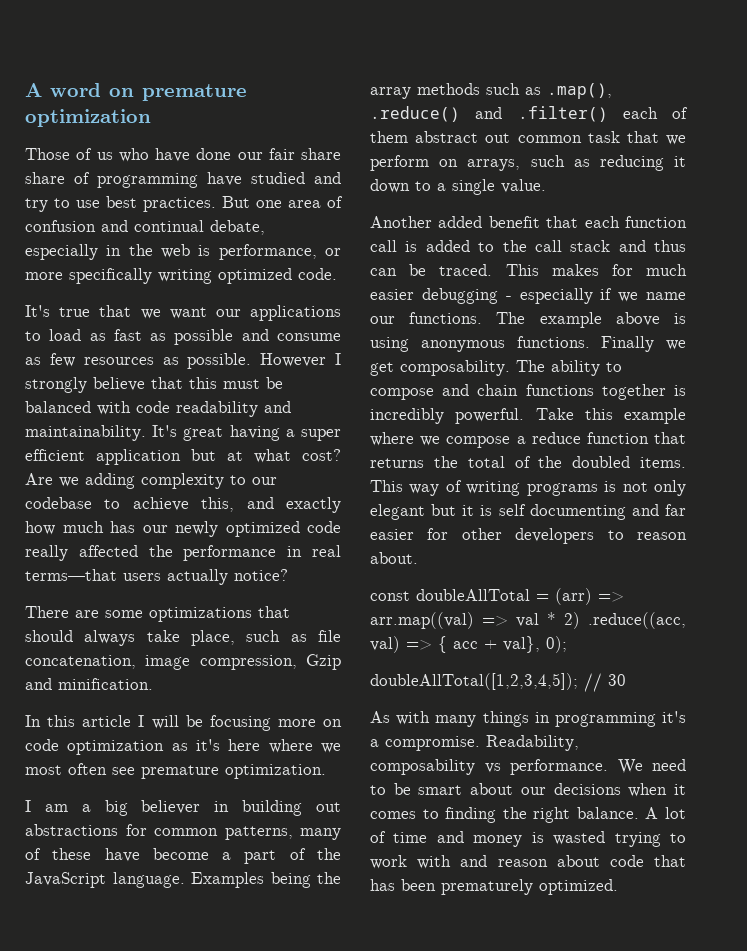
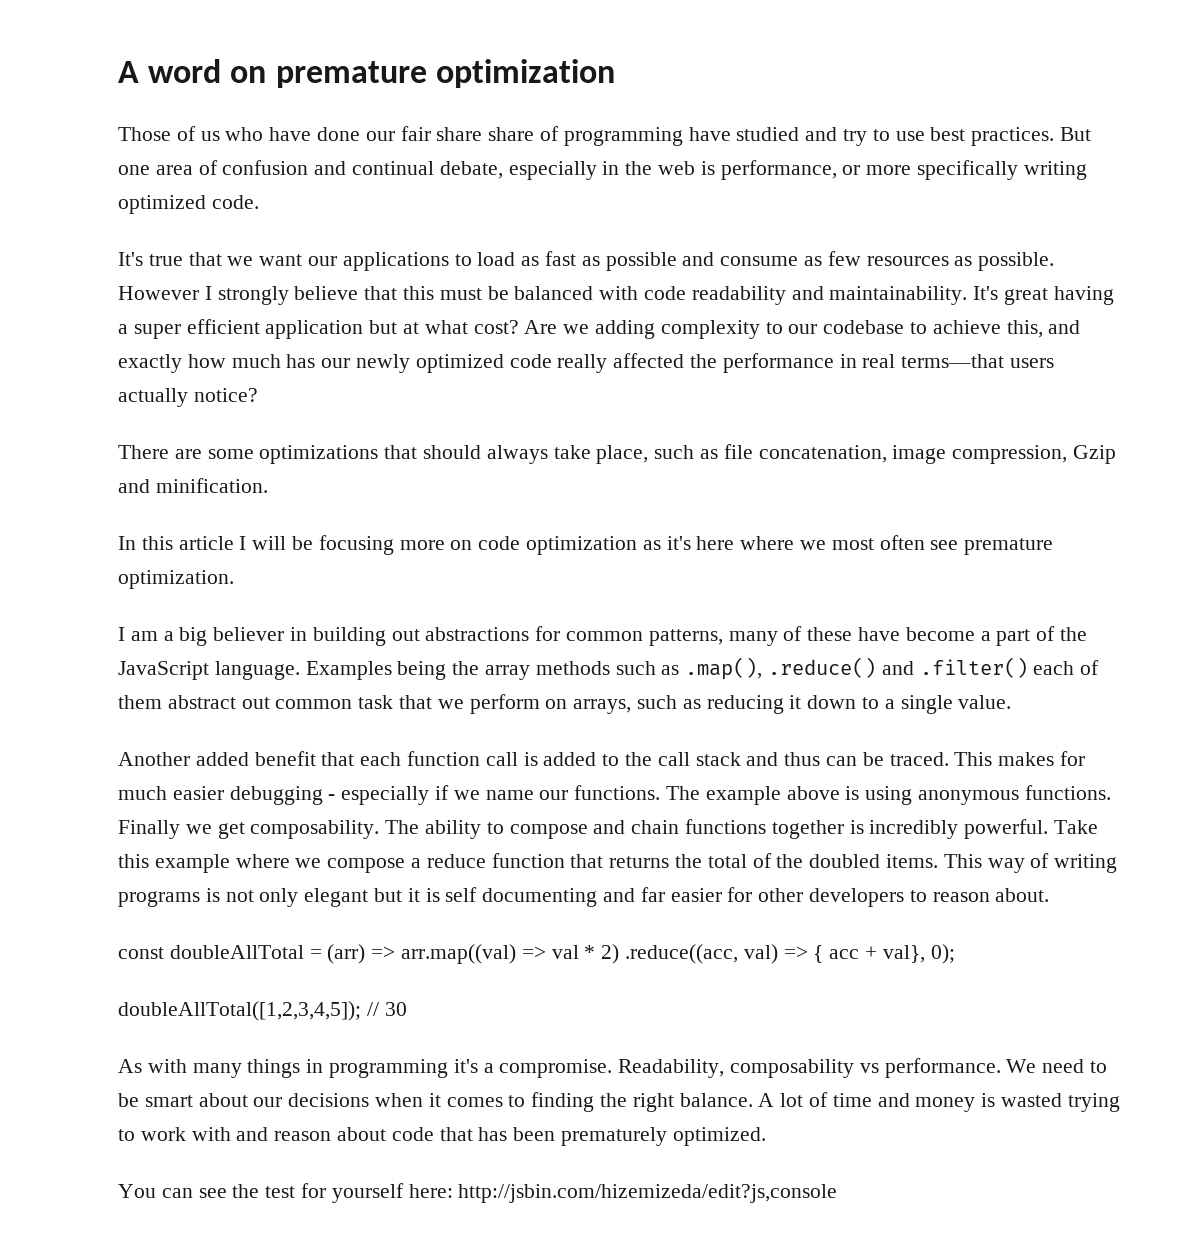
(618, 887) none -> [118,1183,838,1203] // You can see the test for yourself here: http://jsbin.com/hizemizeda/edit?js,console

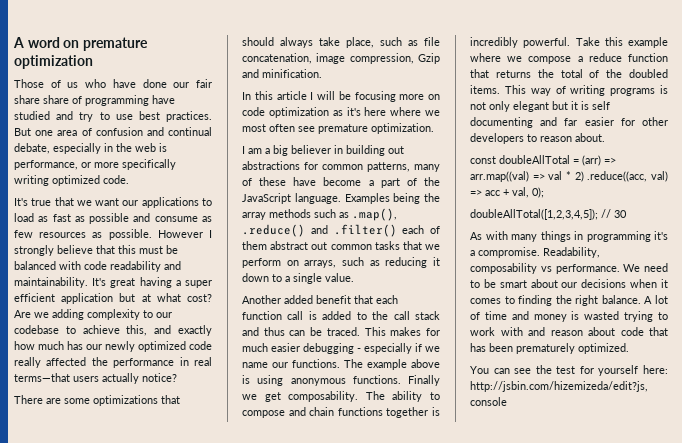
[358,695,394,709] task -> [374,241,400,250] tasks
[813,945,824,963] { -> (482, 192) none
[882,945,925,963] val}, -> [512,187,529,198] val,

